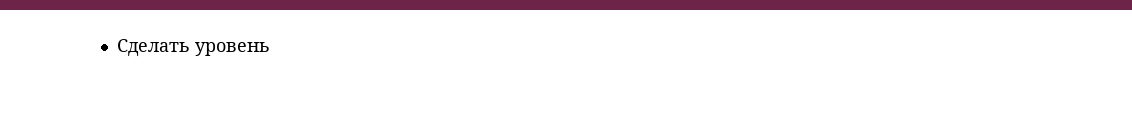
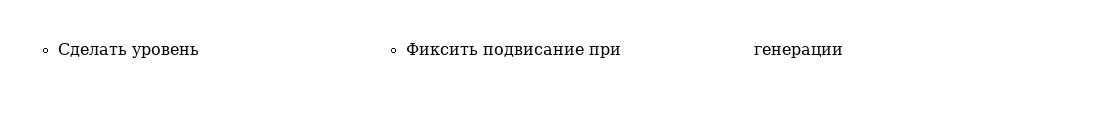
(270, 49) none -> [405,43,843,58] // Фиксить подвисание при генерации

